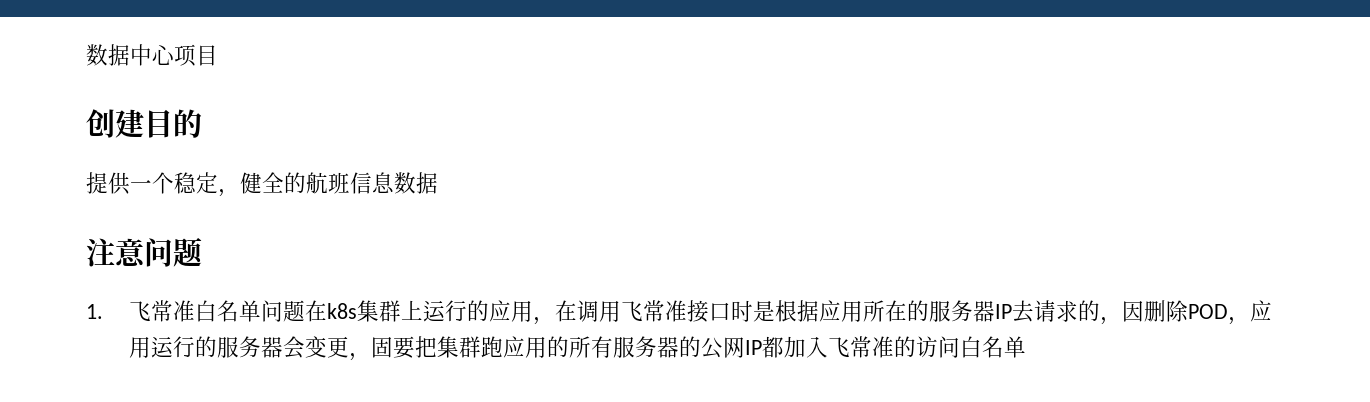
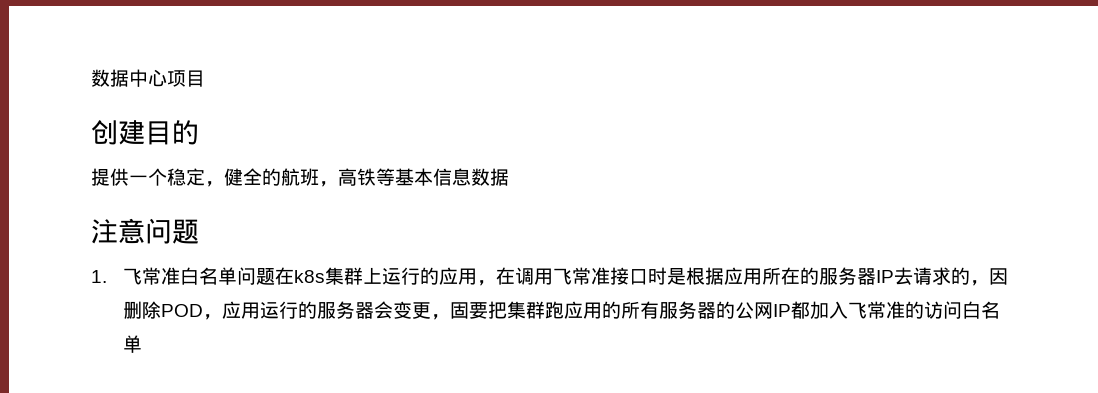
(350, 183) none -> [319,168,433,187] ，高铁等基本

